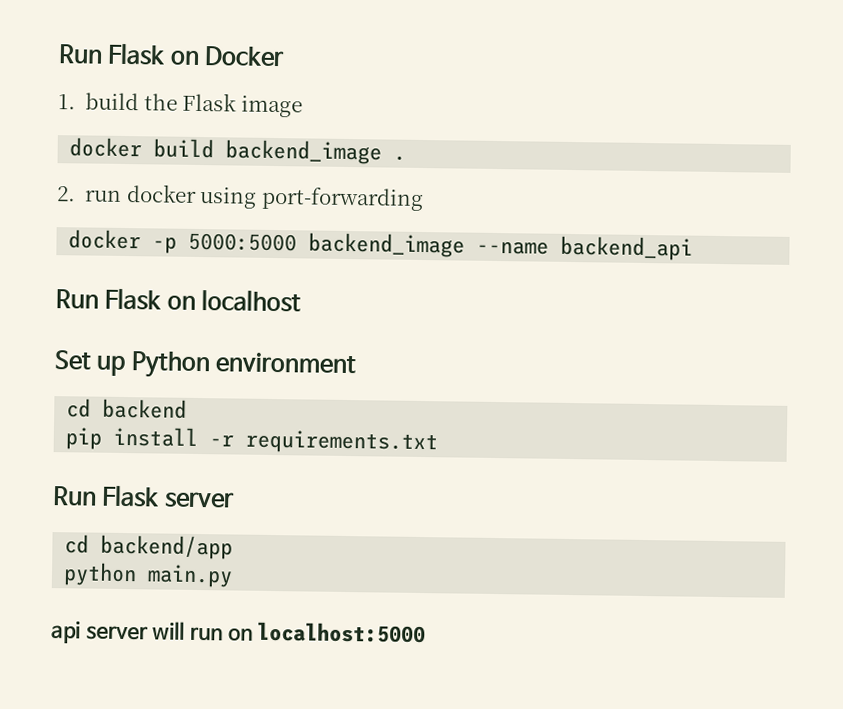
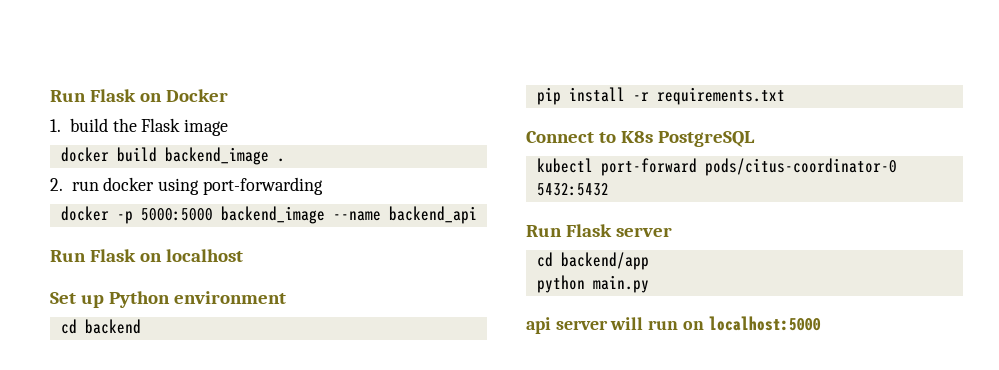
(439, 442) none -> [526,131,755,147] [536,158,897,176] [536,183,609,196] // Connect to K8s PostgreSQL // kubectl port-forward pods/citus-coordinator-0 5432:5432

